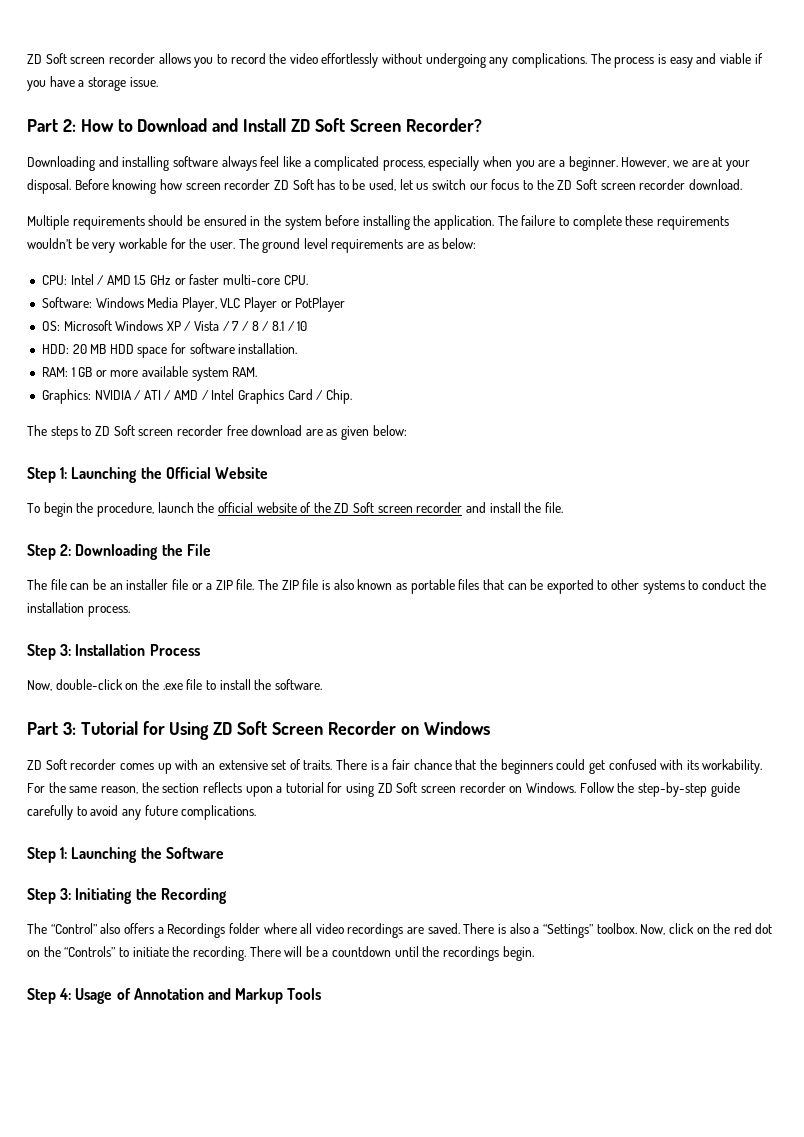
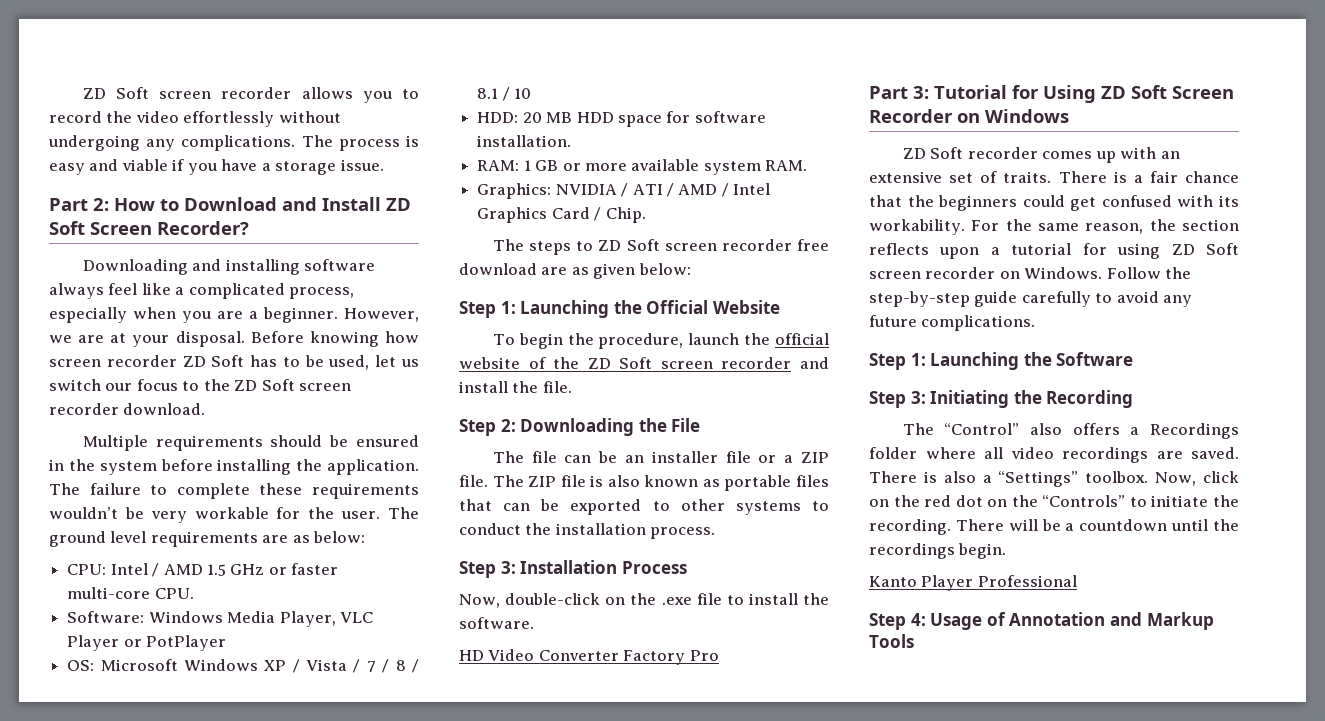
(322, 684) none -> [459,649,719,665] // HD Video Converter Factory Pro
(534, 953) none -> [869,575,1077,591] // Kanto Player Professional

